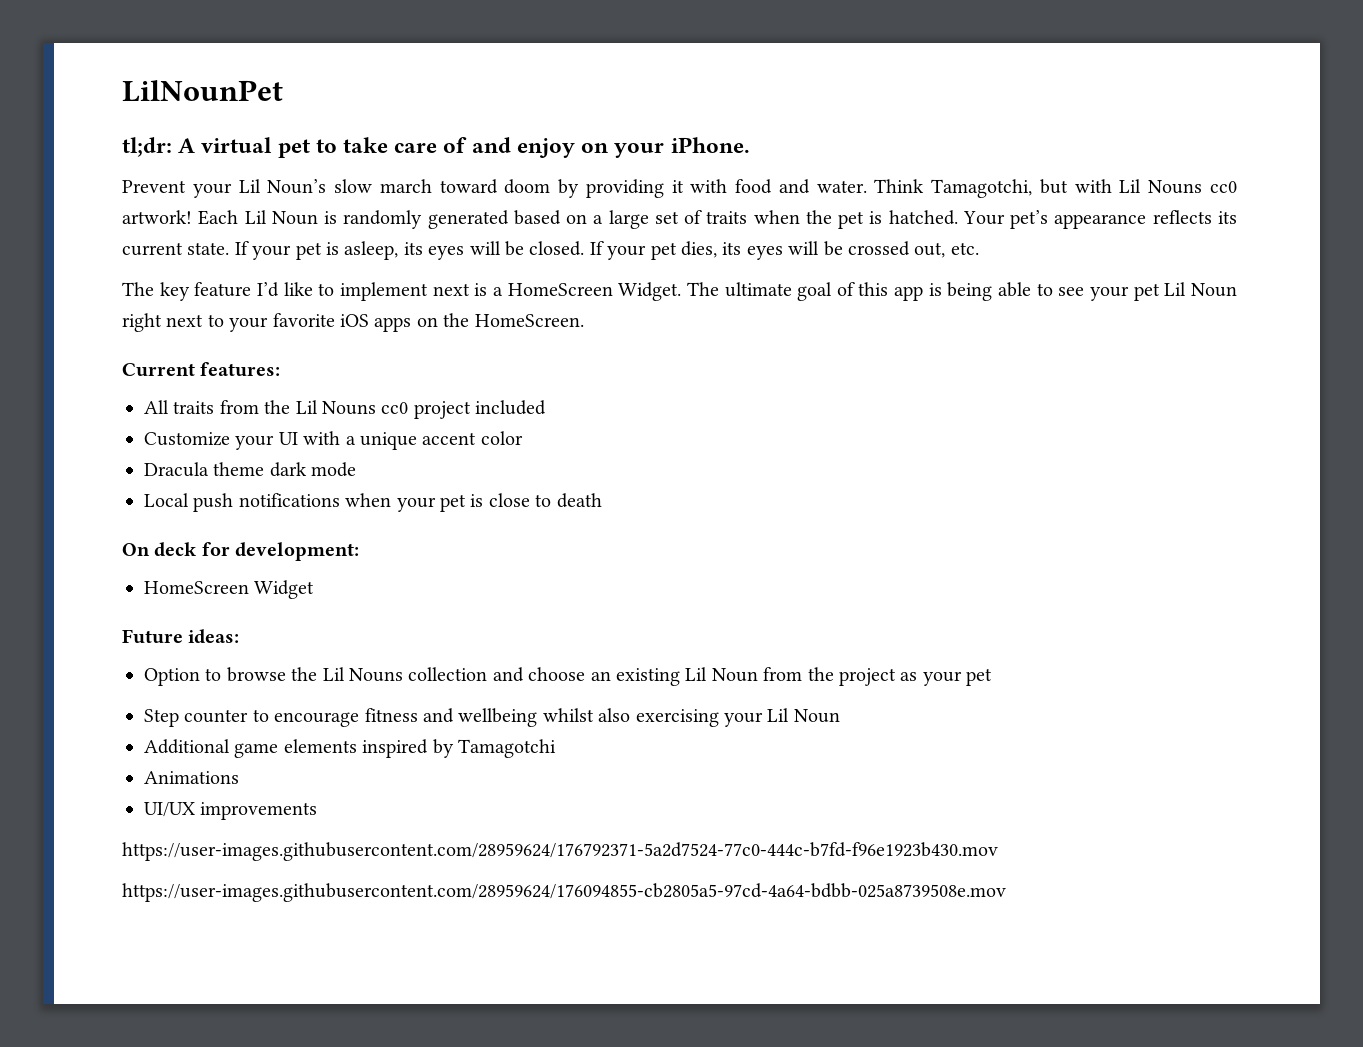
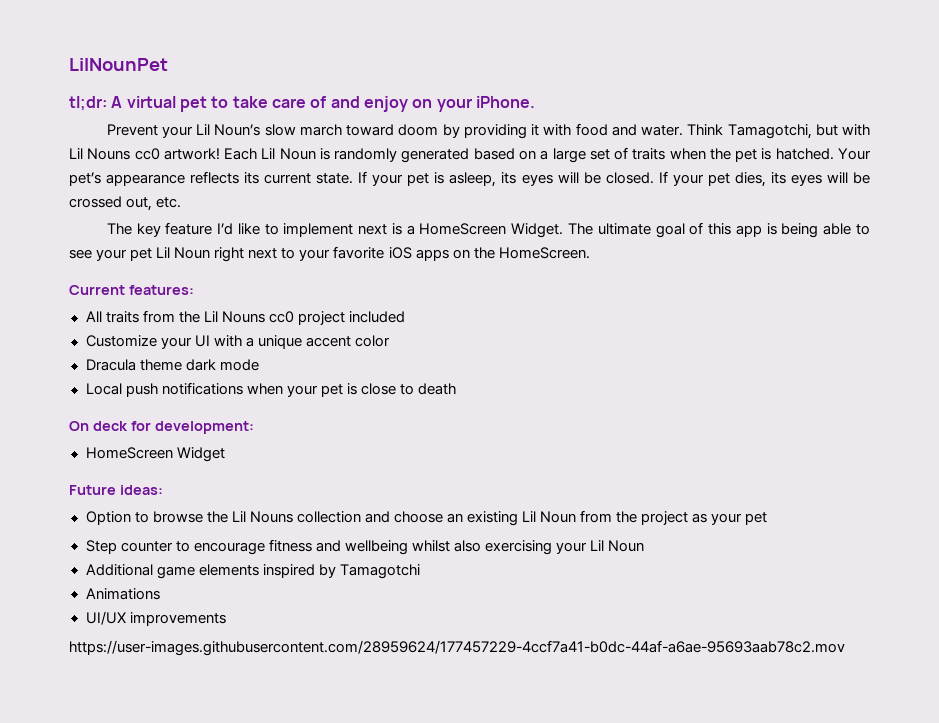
[122,842,998,861] [122,883,1006,902] https://user-images.githubusercontent.com/28959624/176792371-5a2d7524-77c0-444c-b7fd-f96e1923b430.mov // https://user-images.githubusercontent.com/28959624/176094855-cb2805a5-97cd-4a64-bdbb-025a8739508e.mov -> [69,640,845,656] https://user-images.githubusercontent.com/28959624/177457229-4ccf7a41-b0dc-44af-a6ae-95693aab78c2.mov

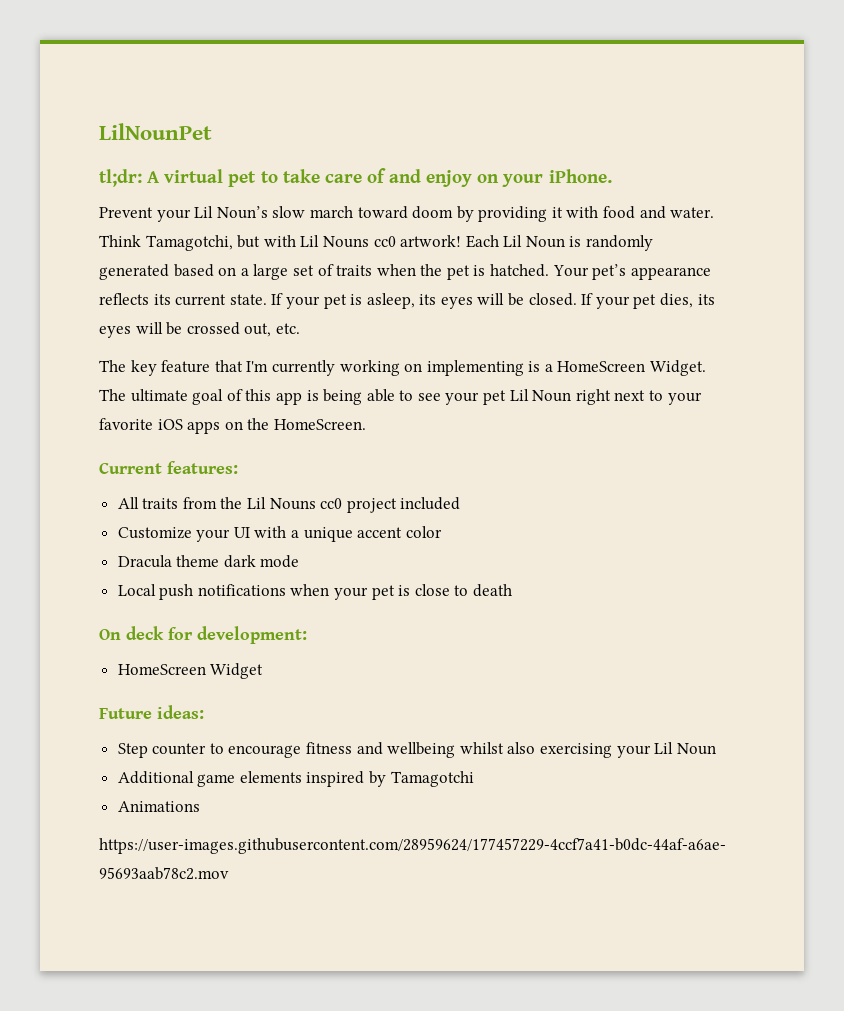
[217,223,388,237] I’d like to implement next -> [214,360,524,376] that I'm currently working on implementing
[85,510,768,526] // Option to browse the Lil Nouns collection and choose an existing Lil Noun from the project as your pet -> (204, 712) none
[85,611,226,626] // UI/UX improvements -> (200, 806) none

